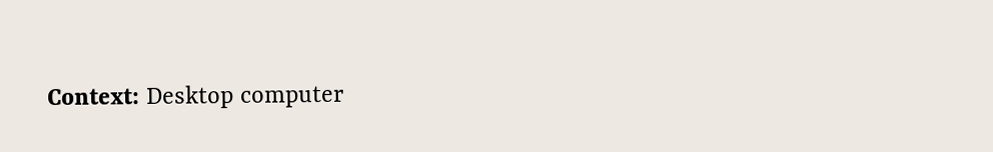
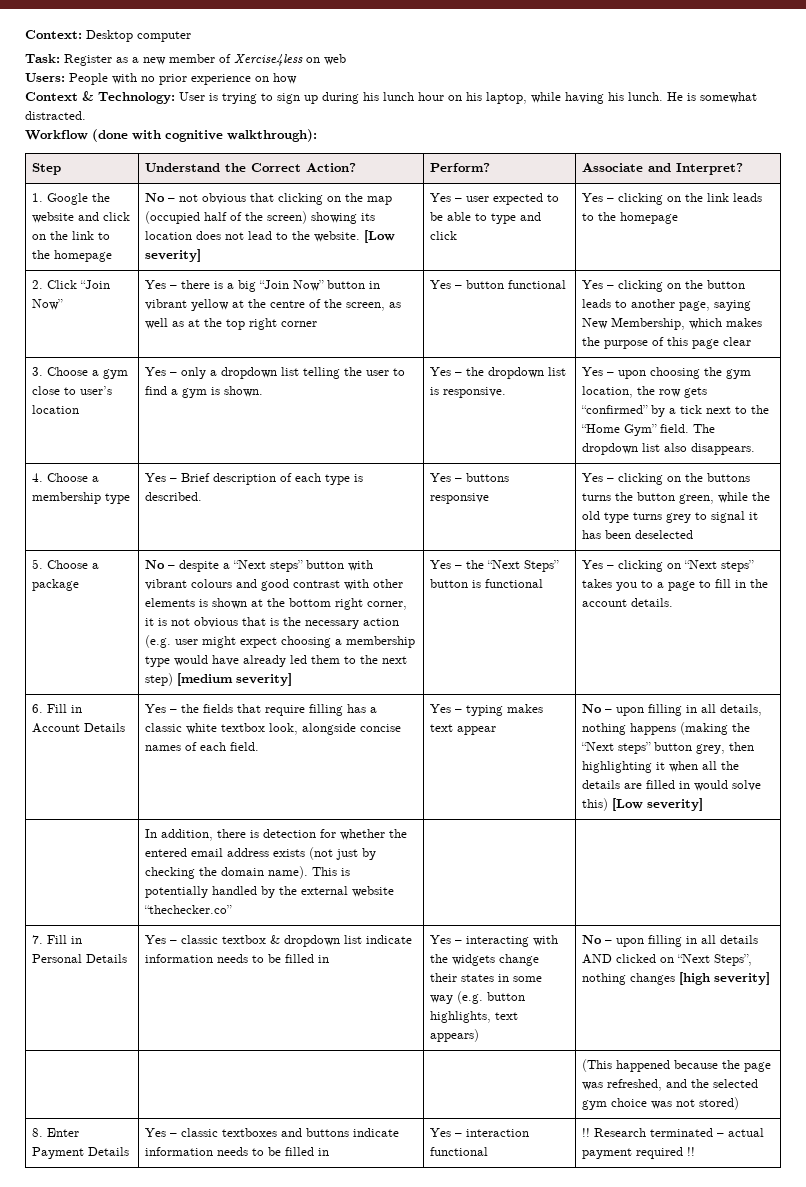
(346, 96) none -> [25,54,346,66] [25,73,297,85] [25,91,757,104] [25,111,86,120] [25,129,317,142] [32,163,62,175] [145,163,357,172] [430,163,491,172] [582,163,744,175] [32,193,111,205] [32,212,131,223] [32,231,111,240] [32,250,113,262] [145,193,393,205] [145,211,376,224] [145,230,396,243] [145,249,202,262] [430,193,560,205] [430,212,542,224] [430,231,458,240] [582,193,763,205] [582,212,679,224] [32,280,111,289] [32,299,64,310] [145,280,381,292] [145,299,402,311] [145,318,318,330] [430,280,567,289] [582,280,746,292] [582,299,752,311] [582,317,763,330] [582,337,752,349] [32,367,129,379] [32,386,113,395] [32,405,80,414] [145,367,406,379] [145,386,264,398] [430,367,567,379] [430,387,507,398] [582,367,752,379] [582,386,708,398] [581,405,770,417] [581,424,716,436] [582,443,756,455] [32,473,100,482] [32,492,131,504] [145,473,364,485] [145,492,203,501] [430,473,510,482] [430,493,490,504] [582,473,751,485] [582,492,771,504] [582,511,759,523] [582,530,694,539] [32,559,100,569] [32,579,80,591] [145,560,374,572] [145,579,404,591] [145,598,408,610] [145,617,400,629] [145,635,416,648] [145,655,408,667] [145,673,293,686] [430,560,560,572] [430,579,544,588] [582,560,755,572] [582,579,769,591] [582,598,674,607] [32,704,83,713] [32,723,126,733] [145,704,378,716] [145,723,402,735] [145,742,260,751] [430,704,544,716] [430,724,497,735] [582,704,763,716] [582,722,751,735] [581,742,755,754] [582,761,740,773] [582,780,762,791] [582,798,704,811] [145,829,408,841] [145,847,377,860] [145,866,351,879] [145,886,395,898] [144,905,233,914] [32,935,83,944] [32,954,128,963] [145,935,413,947] [145,954,330,963] [430,935,559,947] [430,954,540,966] [430,973,543,982] [430,991,526,1004] [430,1011,519,1023] [430,1029,480,1042] [582,935,759,947] [582,954,753,966] [582,972,771,985] [582,1059,772,1072] [582,1079,759,1091] [582,1097,740,1110] [32,1128,80,1137] [32,1147,130,1159] [145,1128,400,1137] [145,1147,330,1156] [430,1128,530,1137] [430,1147,489,1156] [582,1128,765,1137] [582,1147,696,1159] // Task: Register as a new member of Xercise4less on web // Users: People with no prior experience on how // Context & Technology: User is trying to sign up during his lunch hour on his laptop, while having his lunch. He is somewhat distracted. // Workflow (done with cognitive walkthrough): // Step | Understand the Correct Action? | Perform? | Associate and Interpret? // 1. Google the website and click on the link to the homepage | No – not obvious that clicking on the map (occupied half of the screen) showing its location does not lead to the website. [Low severity] | Yes – user expected to be able to type and click | Yes – clicking on the link leads to the homepage // 2. Click “Join Now” | Yes – there is a big “Join Now” button in vibrant yellow at the centre of the screen, as well as at the top right corner | Yes – button functional | Yes – clicking on the button leads to another page, saying New Membership, which makes the purpose of this page clear // 3. Choose a gym close to user’s location | Yes – only a dropdown list telling the user to find a gym is shown. | Yes – the dropdown list is responsive. | Yes – upon choosing the gym location, the row gets “confirmed” by a tick next to the “Home Gym” field. The dropdown list also disappears. // 4. Choose a membership type | Yes – Brief description of each type is described. | Yes – buttons responsive | Yes – clicking on the buttons turns the button green, while the old type turns grey to signal it has been deselected // 5. Choose a package | No – despite a “Next steps” button with vibrant colours and good contrast with other elements is shown at the bottom right corner, it is not obvious that is the necessary action (e.g. user might expect choosing a membership type would have already led them to the next step) [medium severity] | Yes – the “Next Steps” button is functional | Yes – clicking on “Next steps” takes you to a page to fill in the account details. // 6. Fill in Account Details | Yes – the fields that require filling has a classic white textbox look, alongside concise names of each field. | Yes – typing makes text appear | No – upon filling in all details, nothing happens (making the “Next steps” button grey, then highlighting it when all the details are filled in would solve this) [Low severity] // | In addition, there is detection for whether the entered email address exists (not just by checking the domain name). This is potentially handled by the external website “thechecker.co” | | // 7. Fill in Personal Details | Yes – classic textbox & dropdown list indicate information needs to be filled in | Yes – interacting with the widgets change their states in some way (e.g. button highlights, text appears) | No – upon filling in all details AND clicked on “Next Steps”, nothing changes [high severity] // | | | (This happened because the page was refreshed, and the selected gym choice was not stored) // 8. Enter Payment Details | Yes – classic textboxes and buttons indicate information needs to be filled in | Yes – interaction functional | !! Research terminated – actual payment required !!

